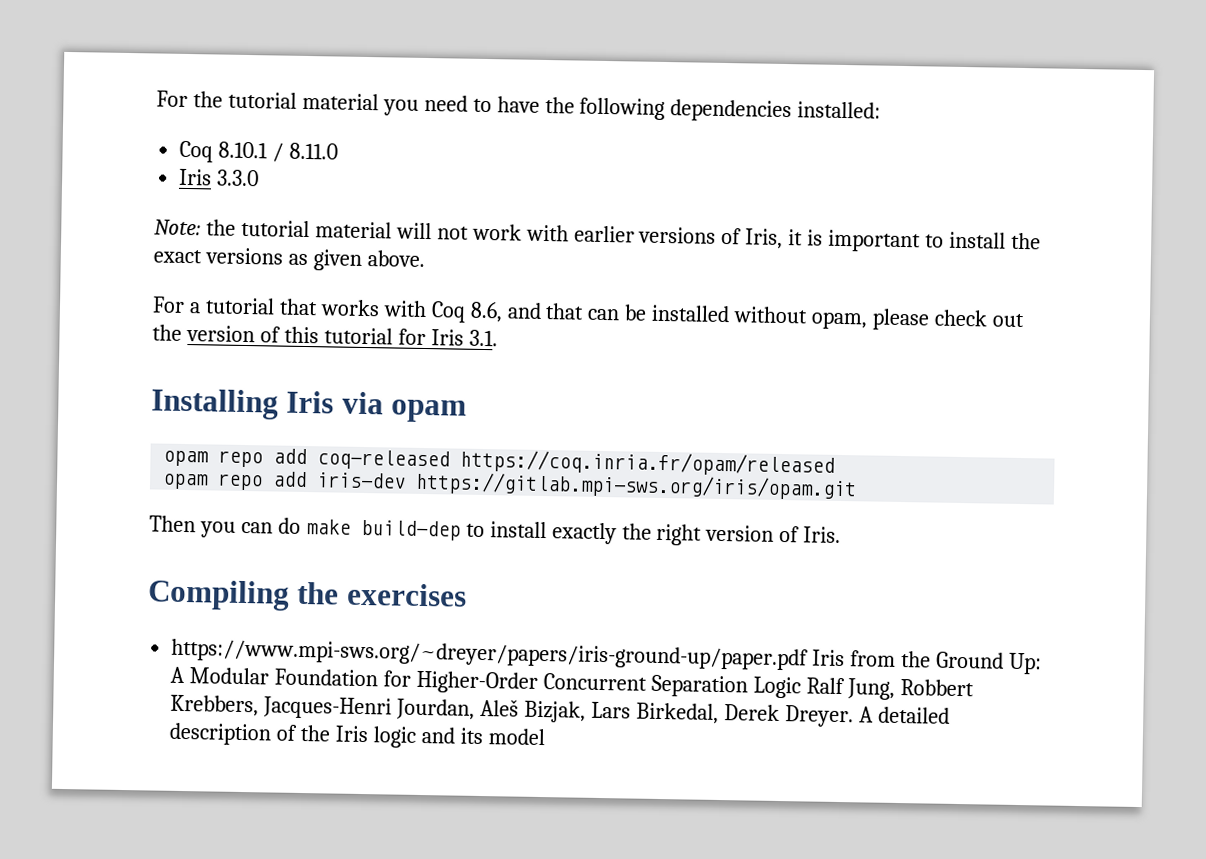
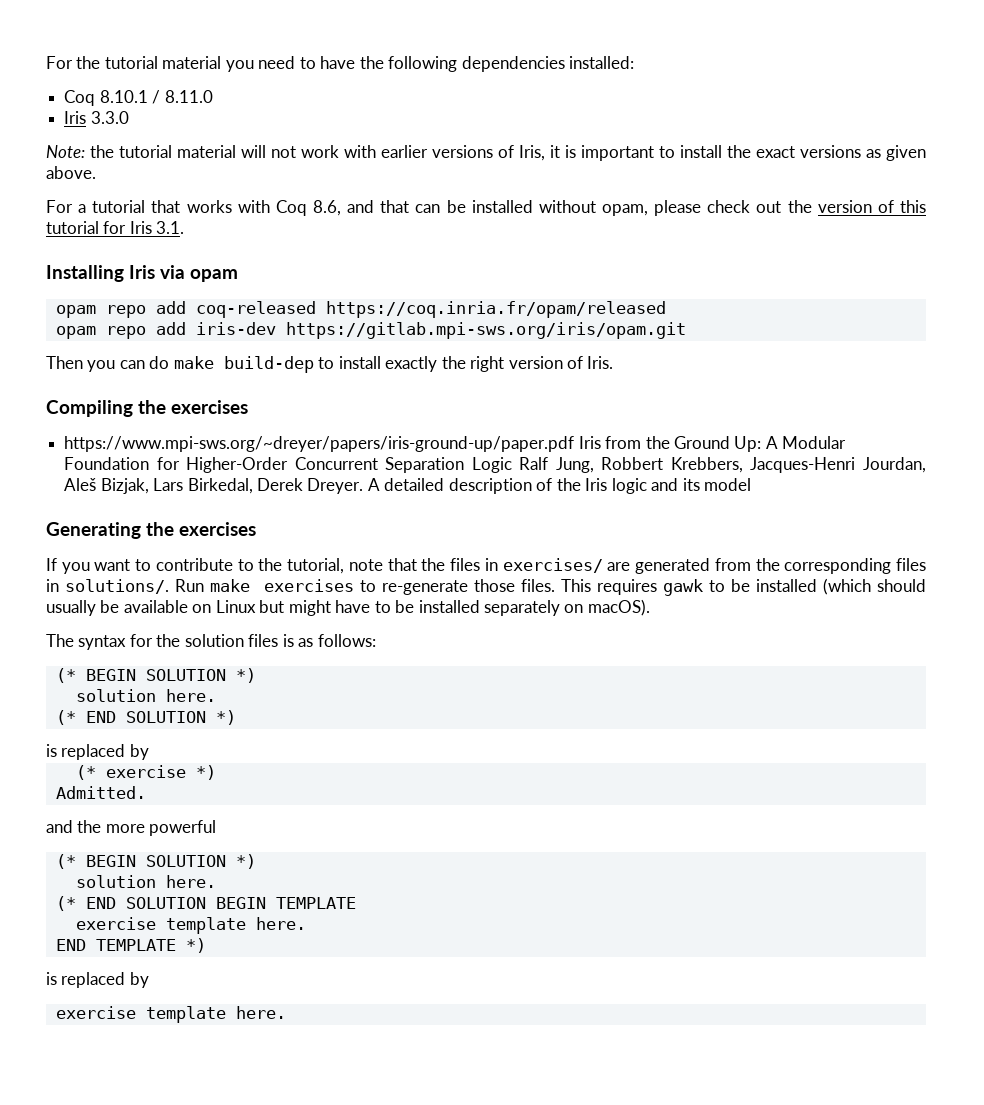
(545, 737) none -> [46,522,257,539] [46,558,926,574] [46,578,927,596] [46,599,650,616] [46,634,376,650] [55,668,256,683] [75,689,216,702] [55,710,236,725] [46,744,149,760] [75,765,216,780] [55,786,146,799] [46,820,217,836] [55,854,256,869] [75,875,216,888] [55,896,356,911] [75,917,306,934] [55,938,206,953] [46,972,149,988] [55,1006,286,1023] // Generating the exercises // If you want to contribute to the tutorial, note that the files in exercises/ are generated from the corresponding files in solutions/. Run make exercises to re-generate those files. This requires gawk to be installed (which should usually be available on Linux but might have to be installed separately on macOS). // The syntax for the solution files is as follows: // (* BEGIN SOLUTION *) // solution here. // (* END SOLUTION *) // is replaced by // (* exercise *) // Admitted. // and the more powerful // (* BEGIN SOLUTION *) // solution here. // (* END SOLUTION BEGIN TEMPLATE // exercise template here. // END TEMPLATE *) // is replaced by // exercise template here.

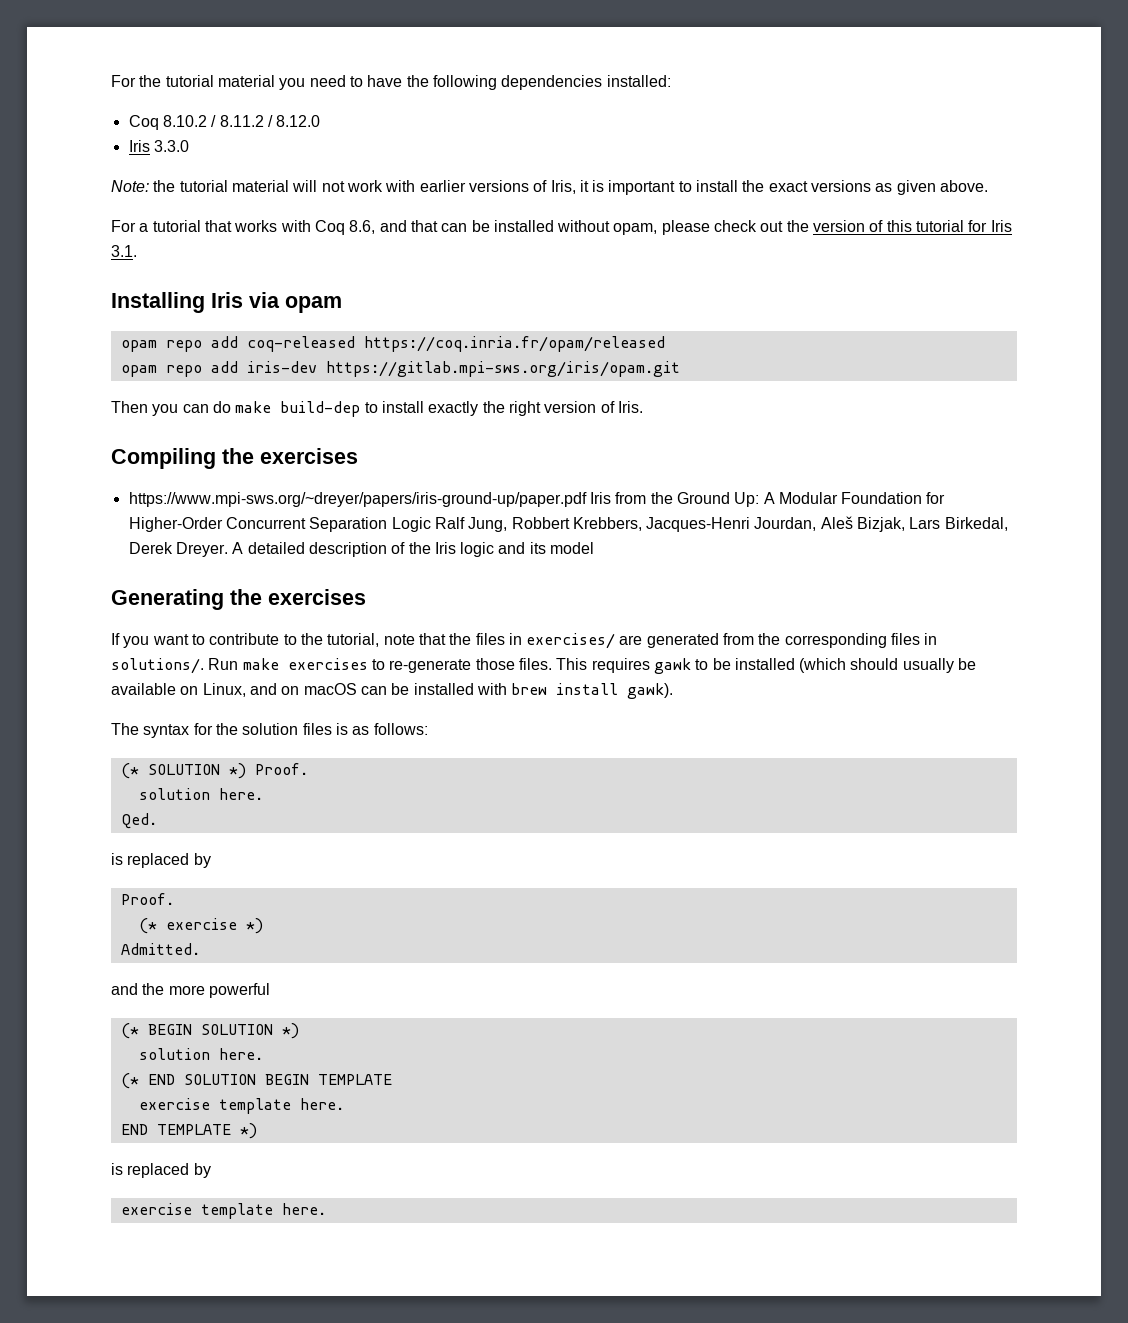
[99,90,213,104] 8.10.1 / 8.11.0 -> [162,115,321,127] 8.10.2 / 8.11.2 / 8.12.0
[215,599,650,616] Linux but might have to be installed separately on macOS). -> [202,683,674,699] Linux, and on macOS can be installed with brew install gawk).
[85,668,256,683] [75,689,216,702] [55,710,236,725] [46,744,149,760] BEGIN SOLUTION *) // solution here. // (* END SOLUTION *) // is replaced by -> [147,763,308,779] [138,788,263,800] [120,813,157,829] [111,853,211,868] [120,893,174,905] SOLUTION *) Proof. // solution here. // Qed. // is replaced by // Proof.

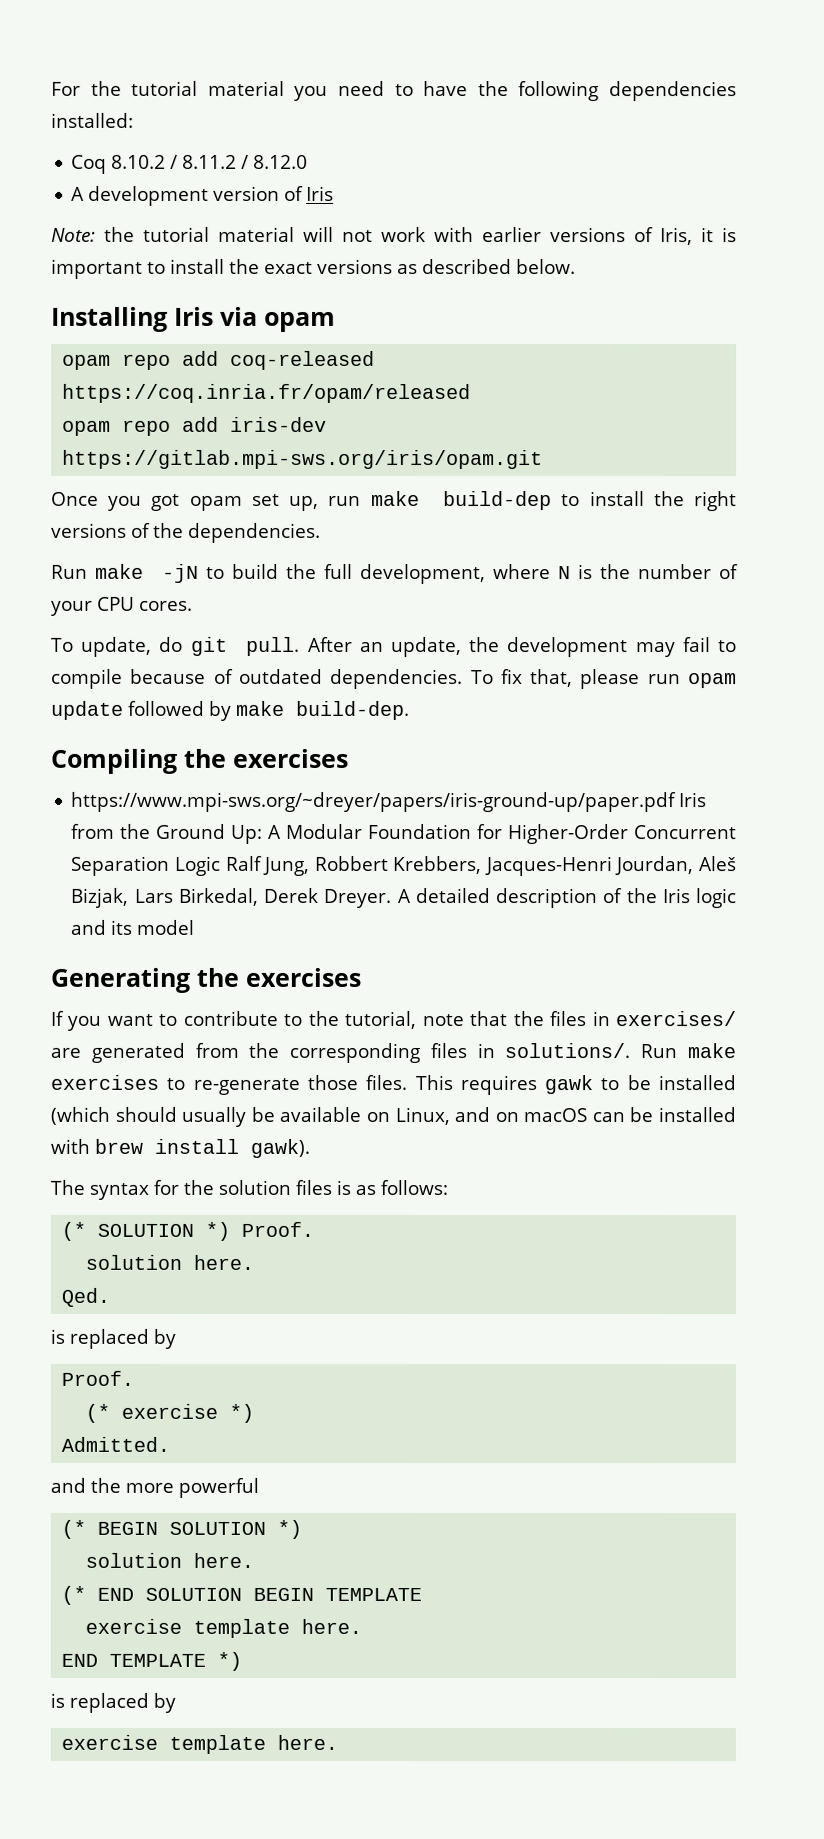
[128,140,189,152] Iris 3.3.0 -> [71,185,335,206] A development version of Iris
[896,180,989,195] [111,220,1012,235] [111,245,137,257] given above. // For a tutorial that works with Coq 8.6, and that can be installed without opam, please check out the version of this tutorial for Iris 3.1. -> [422,259,576,275] described below.
[111,401,231,416] Then you can do -> [51,491,362,511] Once you got opam set up, run
[428,401,479,416] exactly -> (645, 499) none
[544,401,643,413] version of Iris. -> [51,522,321,543] [51,563,739,585] [51,596,193,616] [51,636,738,658] [51,668,737,690] [51,700,410,721] versions of the dependencies. // Run make -jN to build the full development, where N is the number of your CPU cores. // To update, do git pull. After an update, the development may fail to compile because of outdated dependencies. To fix that, please run opam update followed by make build-dep.

